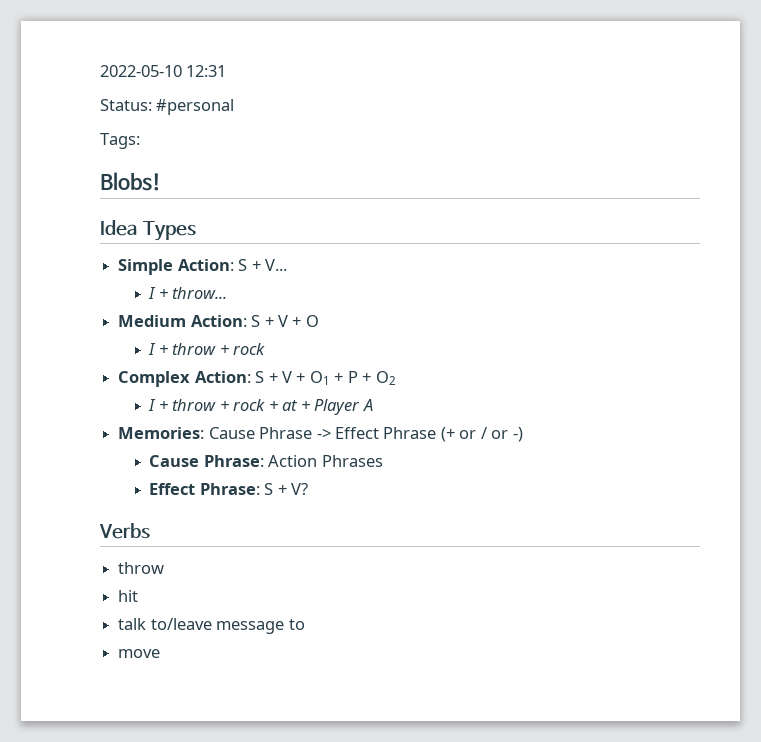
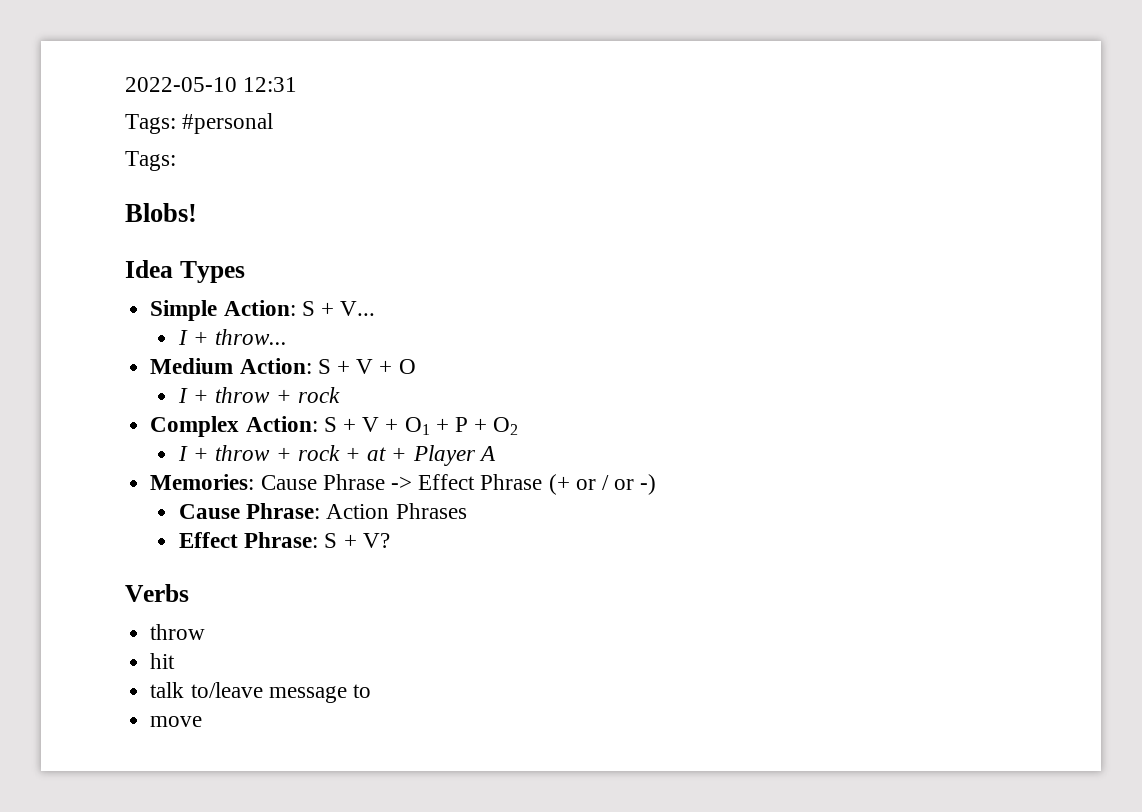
[100,99,152,111] Status: -> [125,114,176,134] Tags:

